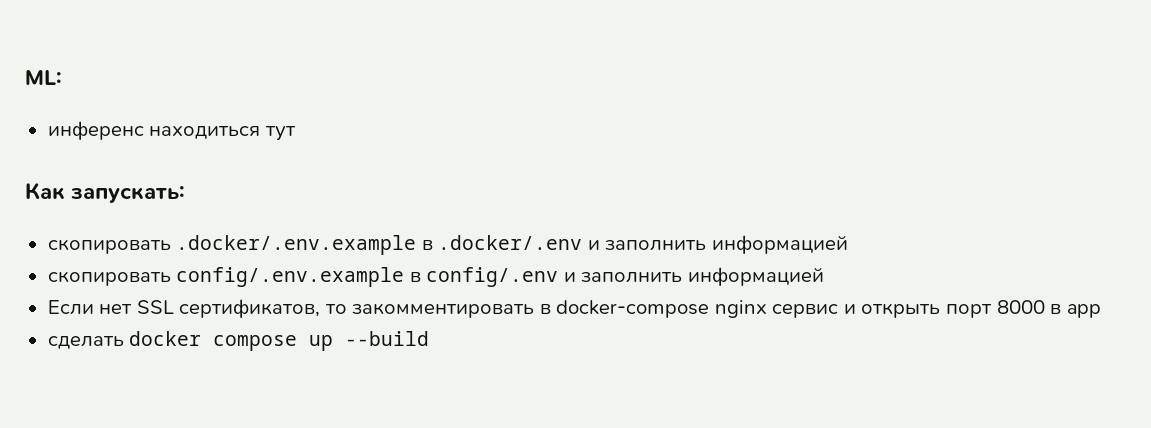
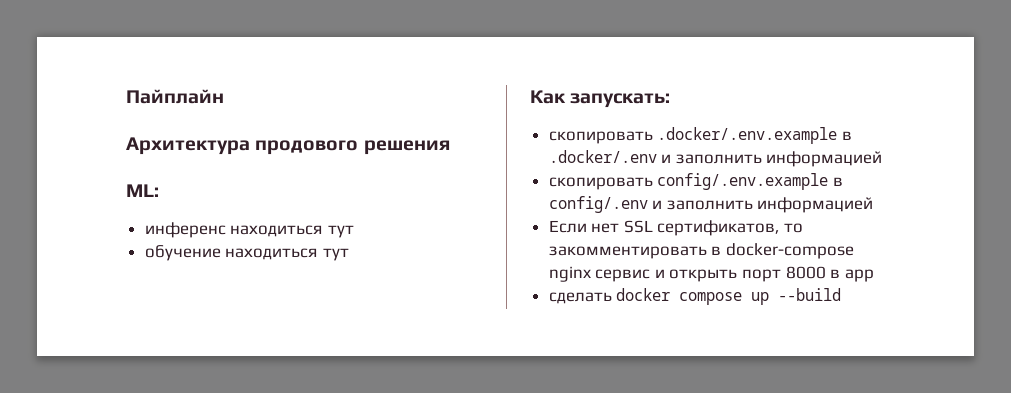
(25, 77) none -> [126,89,224,104] [126,137,450,155] Пайплайн // Архитектура продового решения //
(296, 133) none -> [144,245,349,261] // обучение находиться тут

